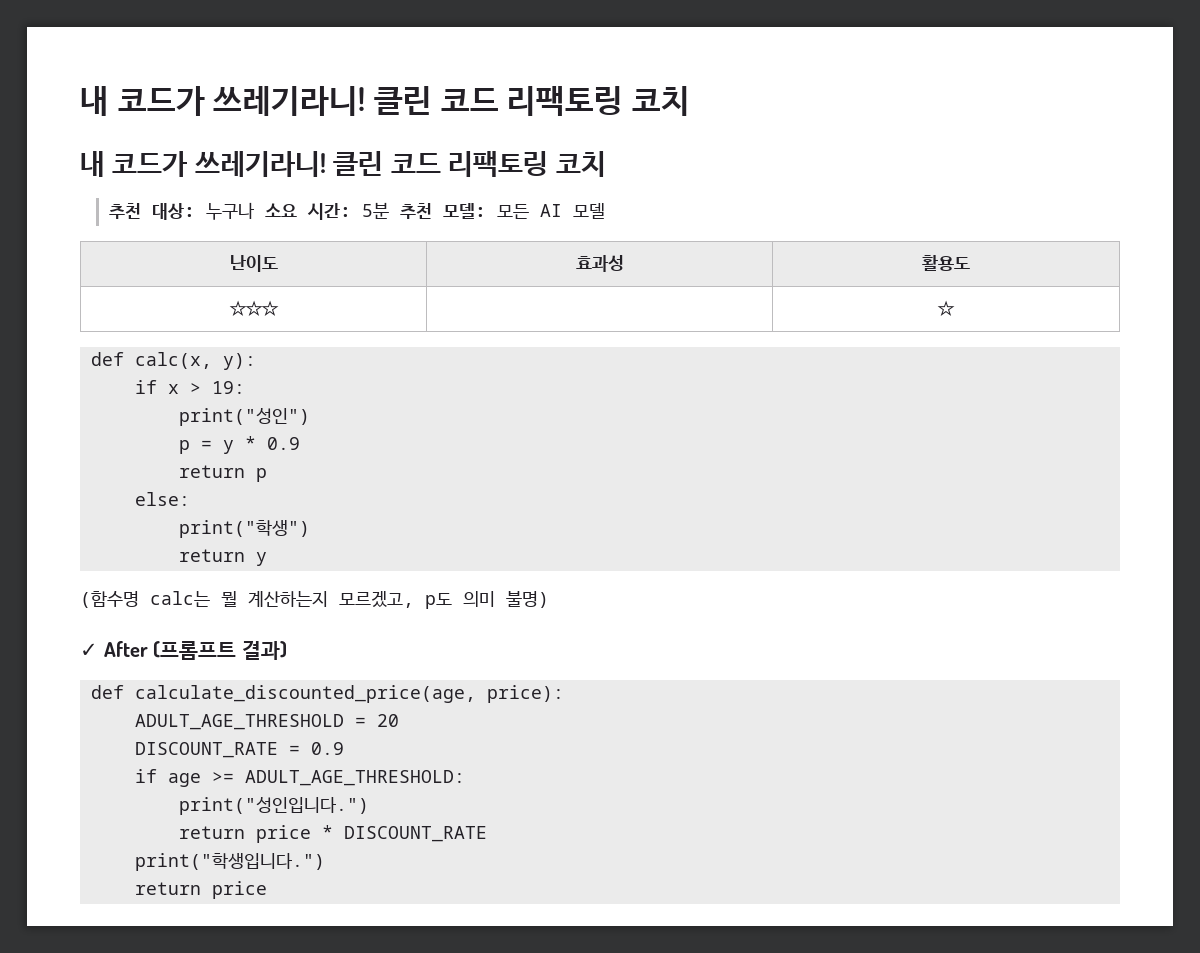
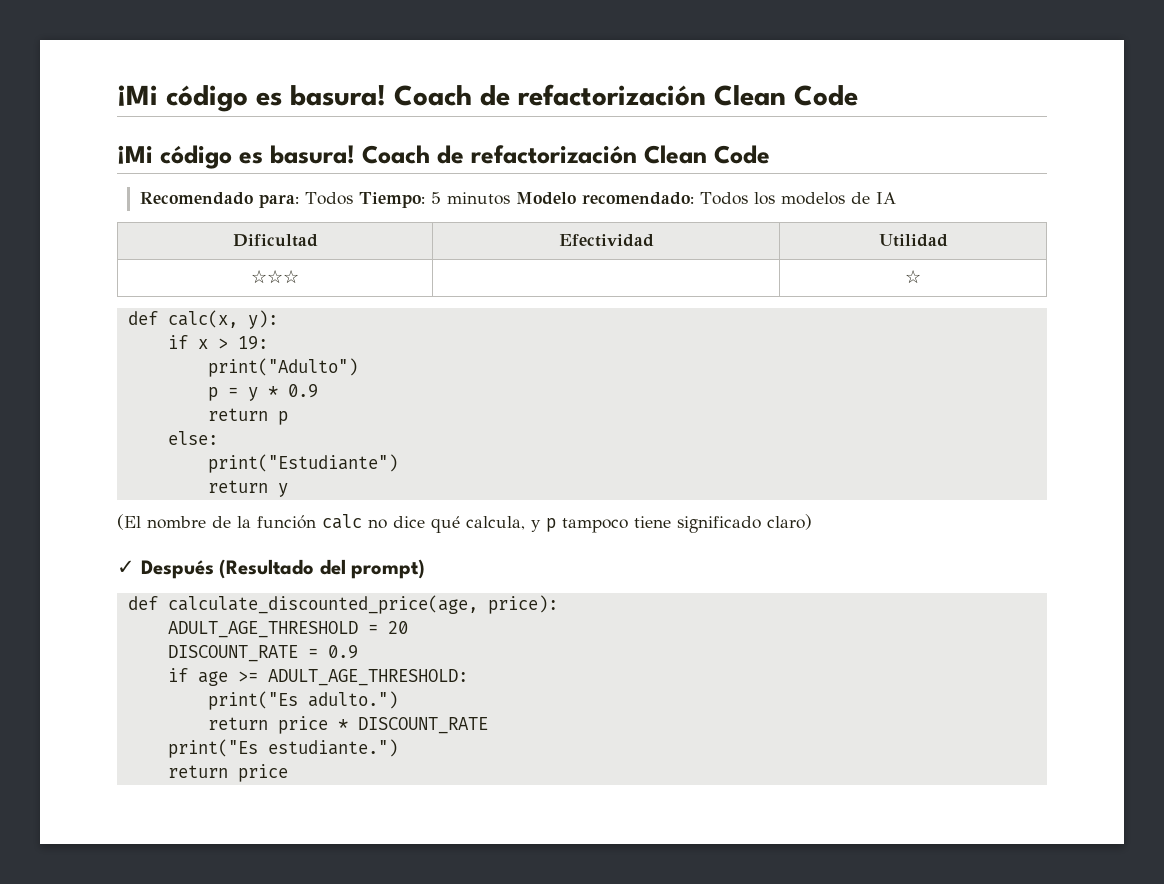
[80,86,690,116] [80,151,606,177] [108,202,605,220] [229,255,278,272] [575,255,624,272] [922,255,970,271] 내 코드가 쓰레기라니! 클린 코드 리팩토링 코치 // 내 코드가 쓰레기라니! 클린 코드 리팩토링 코치 // 추천 대상: 누구나 소요 시간: 5분 추천 모델: 모든 AI 모델 // 난이도 | 효과성 | 활용도 -> [117,84,858,112] [117,145,770,169] [139,192,896,208] [232,234,318,247] [558,234,654,247] [878,234,948,247] ¡Mi código es basura! Coach de refactorización Clean Code // ¡Mi código es basura! Coach de refactorización Clean Code // Recomendado para: Todos Tiempo: 5 minutos Modelo recomendado: Todos los modelos de IA // Dificultad | Efectividad | Utilidad
[178,408,310,426] print("성인") -> [207,358,358,377] print("Adulto")
[178,520,310,538] print("학생") -> [207,454,398,473] print("Estudiante")
[80,590,549,609] [80,640,287,660] (함수명 calc는 뭘 계산하는지 모르겠고, p도 의미 불명) // ✓ After (프롬프트 결과) -> [117,514,812,533] [117,559,426,579] (El nombre de la función calc no dice qué calcula, y p tampoco tiene significado claro) // ✓ Después (Resultado del prompt)
[178,797,369,815] print("성인입니다.") -> [207,691,398,710] print("Es adulto.")
[134,853,325,871] print("학생입니다.") -> [167,739,398,758] print("Es estudiante.")

